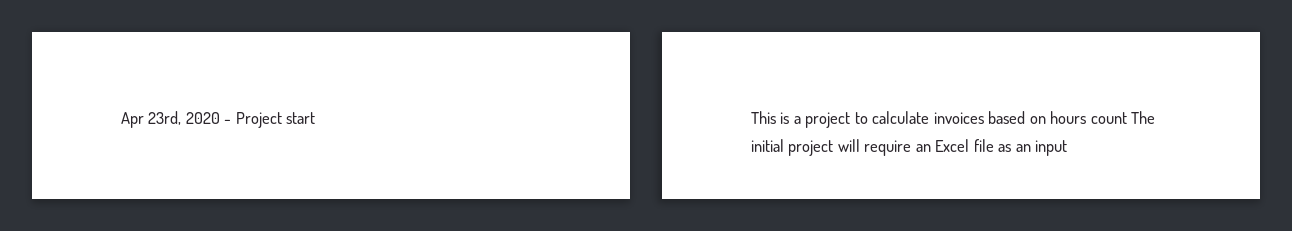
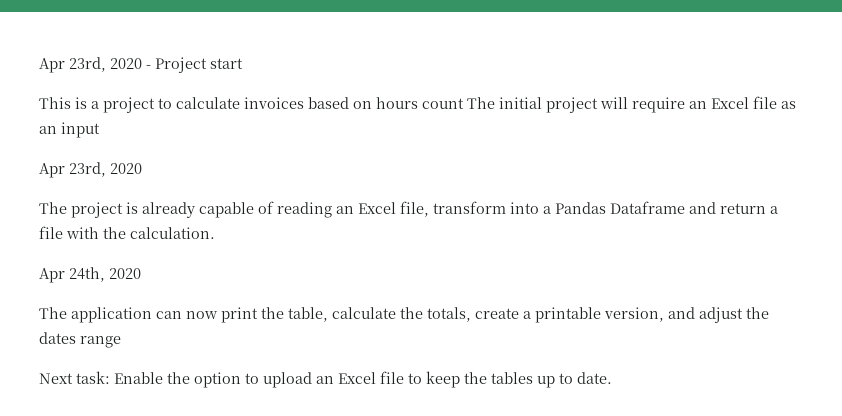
(1068, 148) none -> [39,162,142,178] [39,201,778,218] [39,226,215,239] [39,267,141,283] [39,307,769,323] [39,332,121,348] [39,371,612,388] // Apr 23rd, 2020 // The project is already capable of reading an Excel file, transform into a Pandas Dataframe and return a file with the calculation. // Apr 24th, 2020 // The application can now print the table, calculate the totals, create a printable version, and adjust the dates range // Next task: Enable the option to upload an Excel file to keep the tables up to date.

